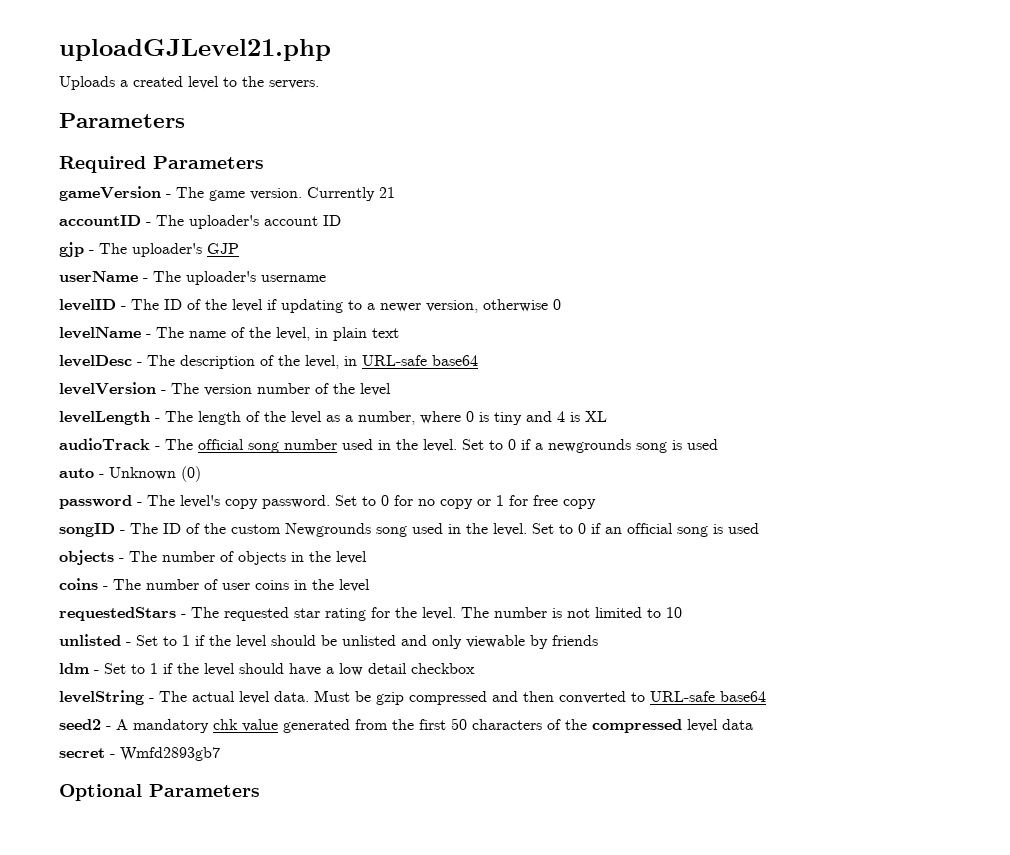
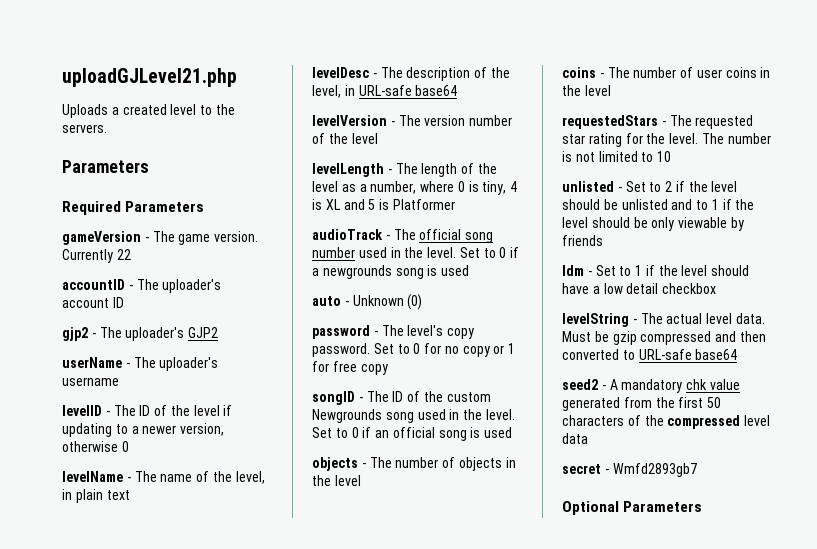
[379,187,395,198] 21 -> [116,249,131,260] 22
[59,242,239,257] gjp - The uploader's GJP -> [62,327,219,341] gjp2 - The uploader's GJP2
[494,411,552,425] tiny and -> [482,181,507,195] tiny,
(607, 416) none -> [343,199,455,210] and 5 is Platformer
[182,635,190,646] 1 -> [665,181,673,192] 2
(427, 640) none -> [696,199,755,210] [562,217,648,228] to 1 if the level should be

